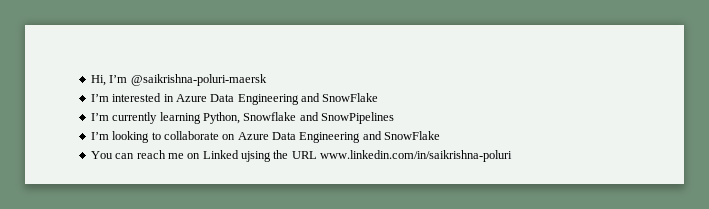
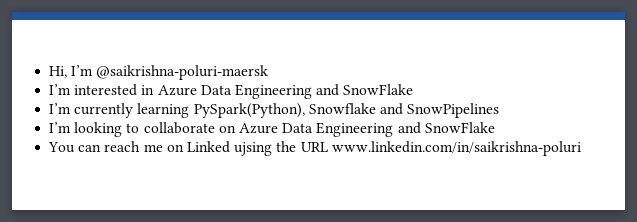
[202,112,240,124] Python, -> [193,103,305,118] PySpark(Python),

